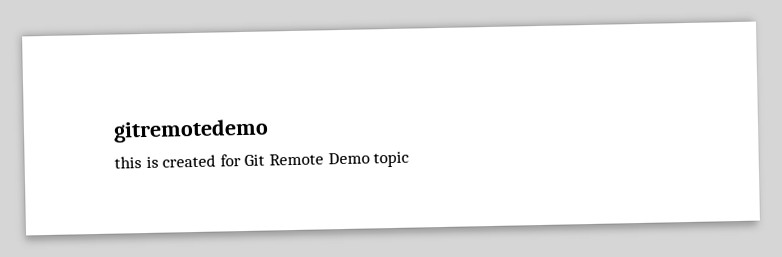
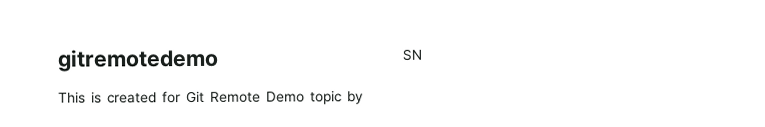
[114,156,142,169] this -> [58,91,86,104] This
(410, 159) none -> [347,91,364,105] [402,48,422,61] by SN

